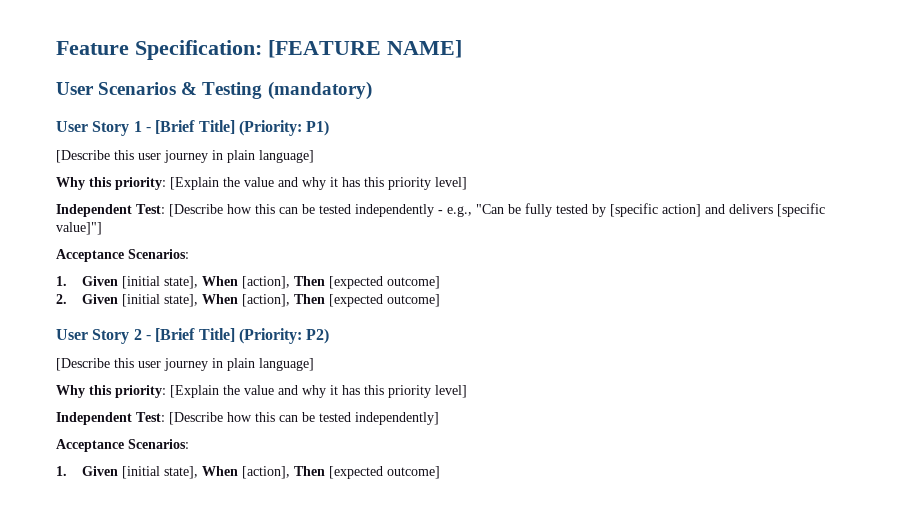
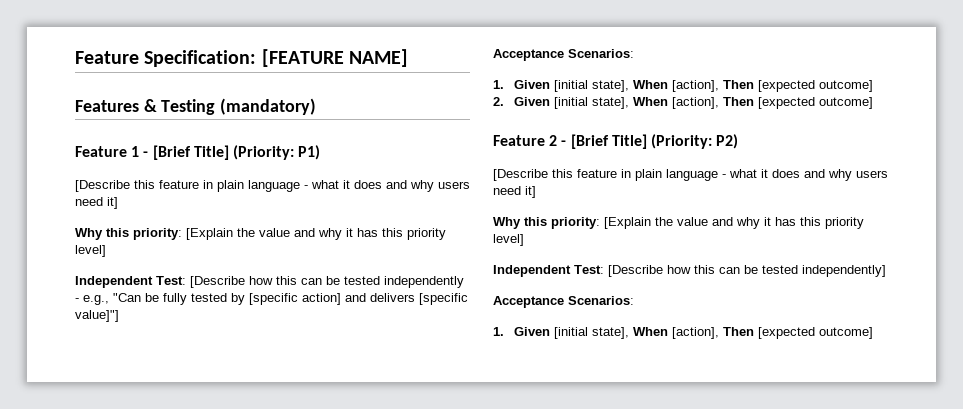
[56,82,177,95] User Scenarios -> [75,100,139,112] Features
[56,121,130,136] User Story -> [75,146,127,157] Feature
[138,150,314,163] user journey in plain language] -> [159,180,470,192] [75,197,118,209] feature in plain language - what it does and why users need it]
[56,329,130,344] User Story -> [493,135,545,146] Feature
[138,358,314,371] user journey in plain language] -> [577,169,888,181] [493,186,536,198] feature in plain language - what it does and why users need it]

